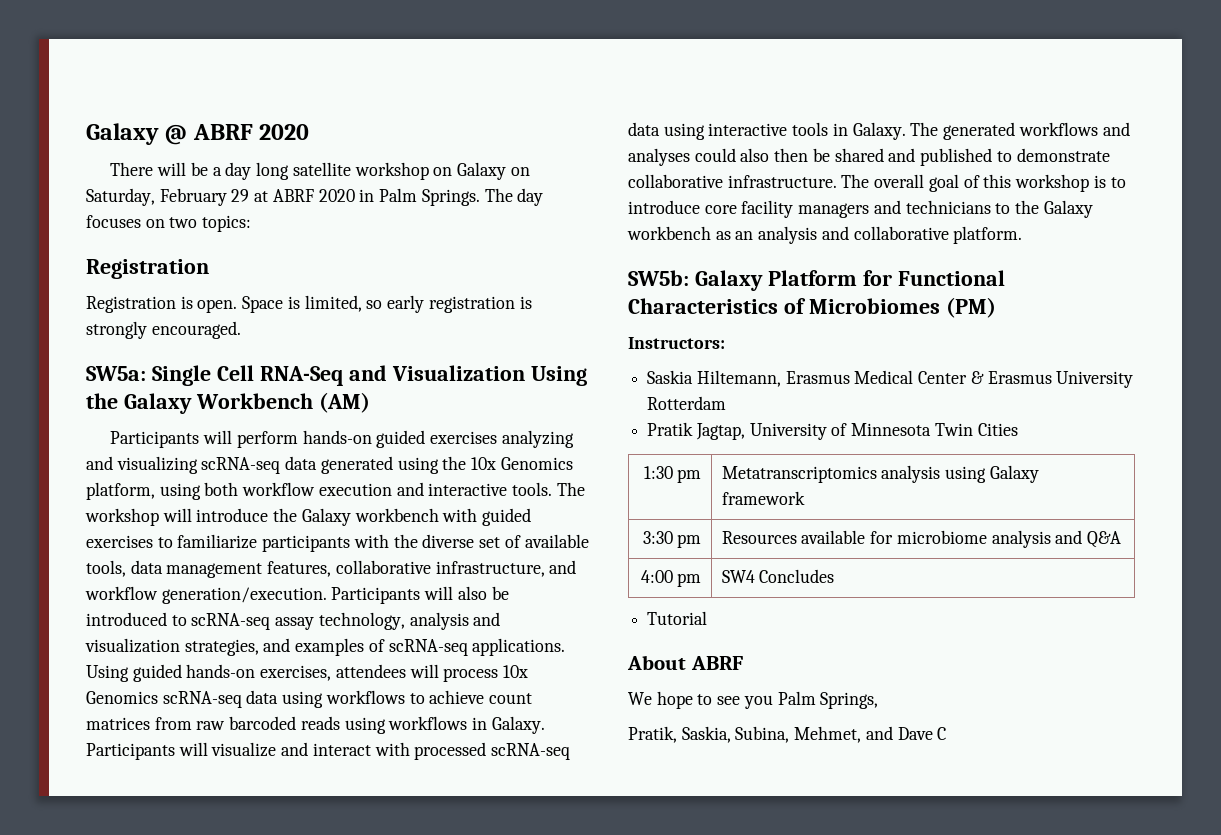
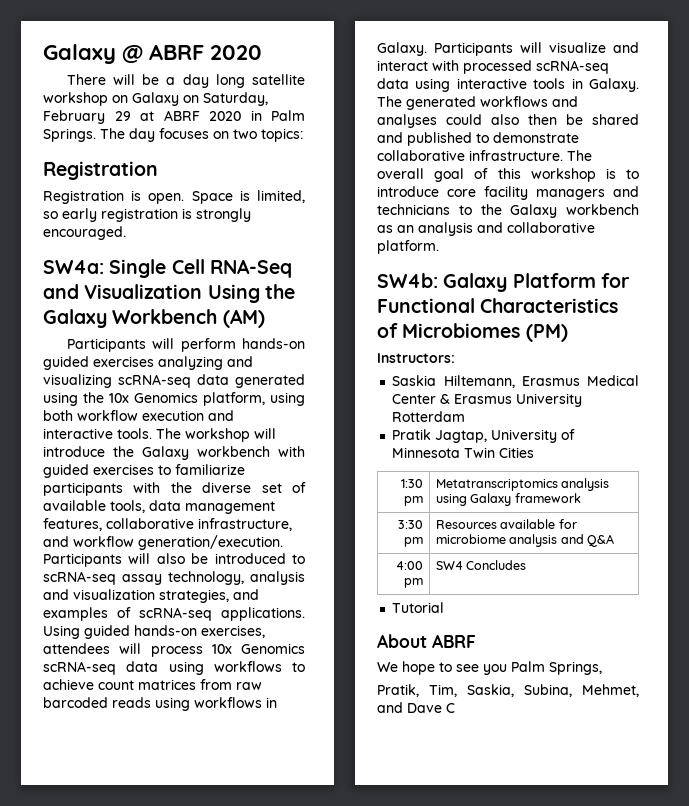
[86,366,146,381] SW5a: -> [43,260,104,274] SW4a:
[628,270,689,286] SW5b: -> [377,273,438,288] SW4b:
(677, 734) none -> [429,684,457,697] Tim,

